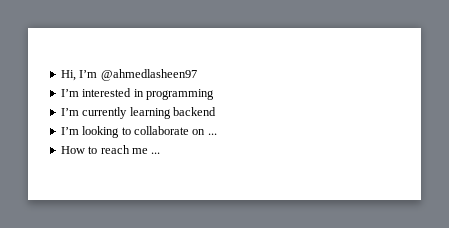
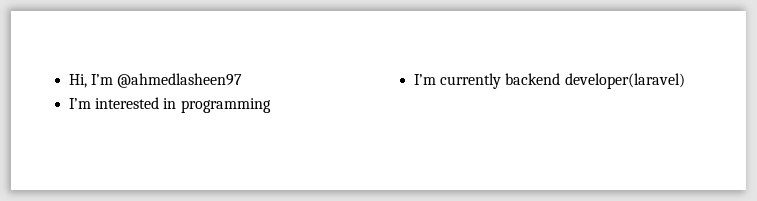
[129,107,171,119] learning -> (502, 81) none
[60,126,217,138] [60,145,161,154] // I’m looking to collaborate on ... // How to reach me ... -> [564,73,685,89] developer(laravel)

